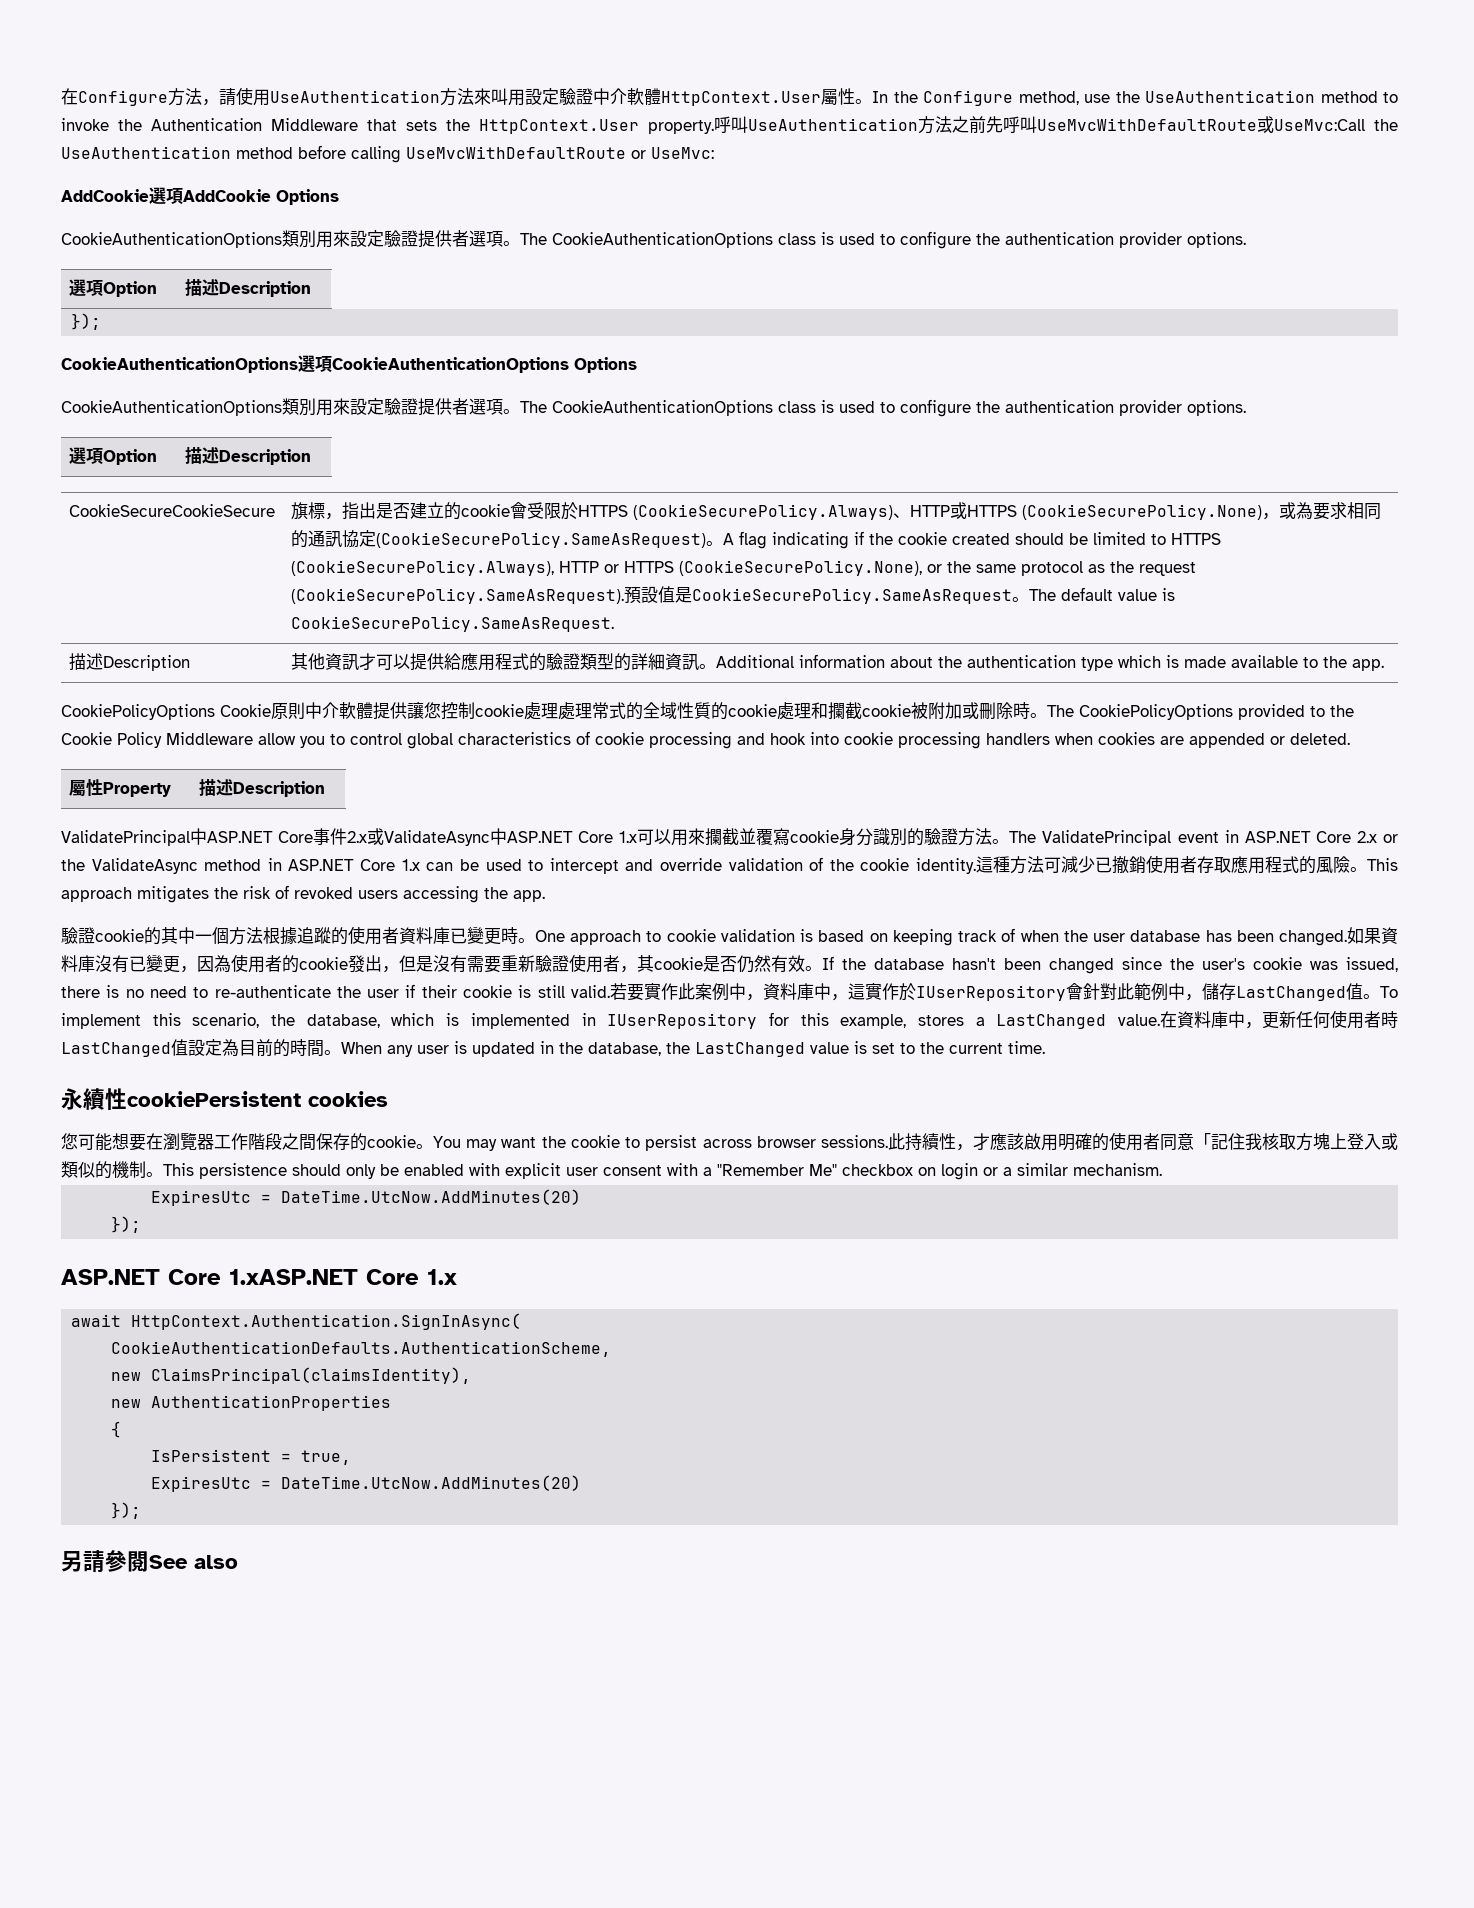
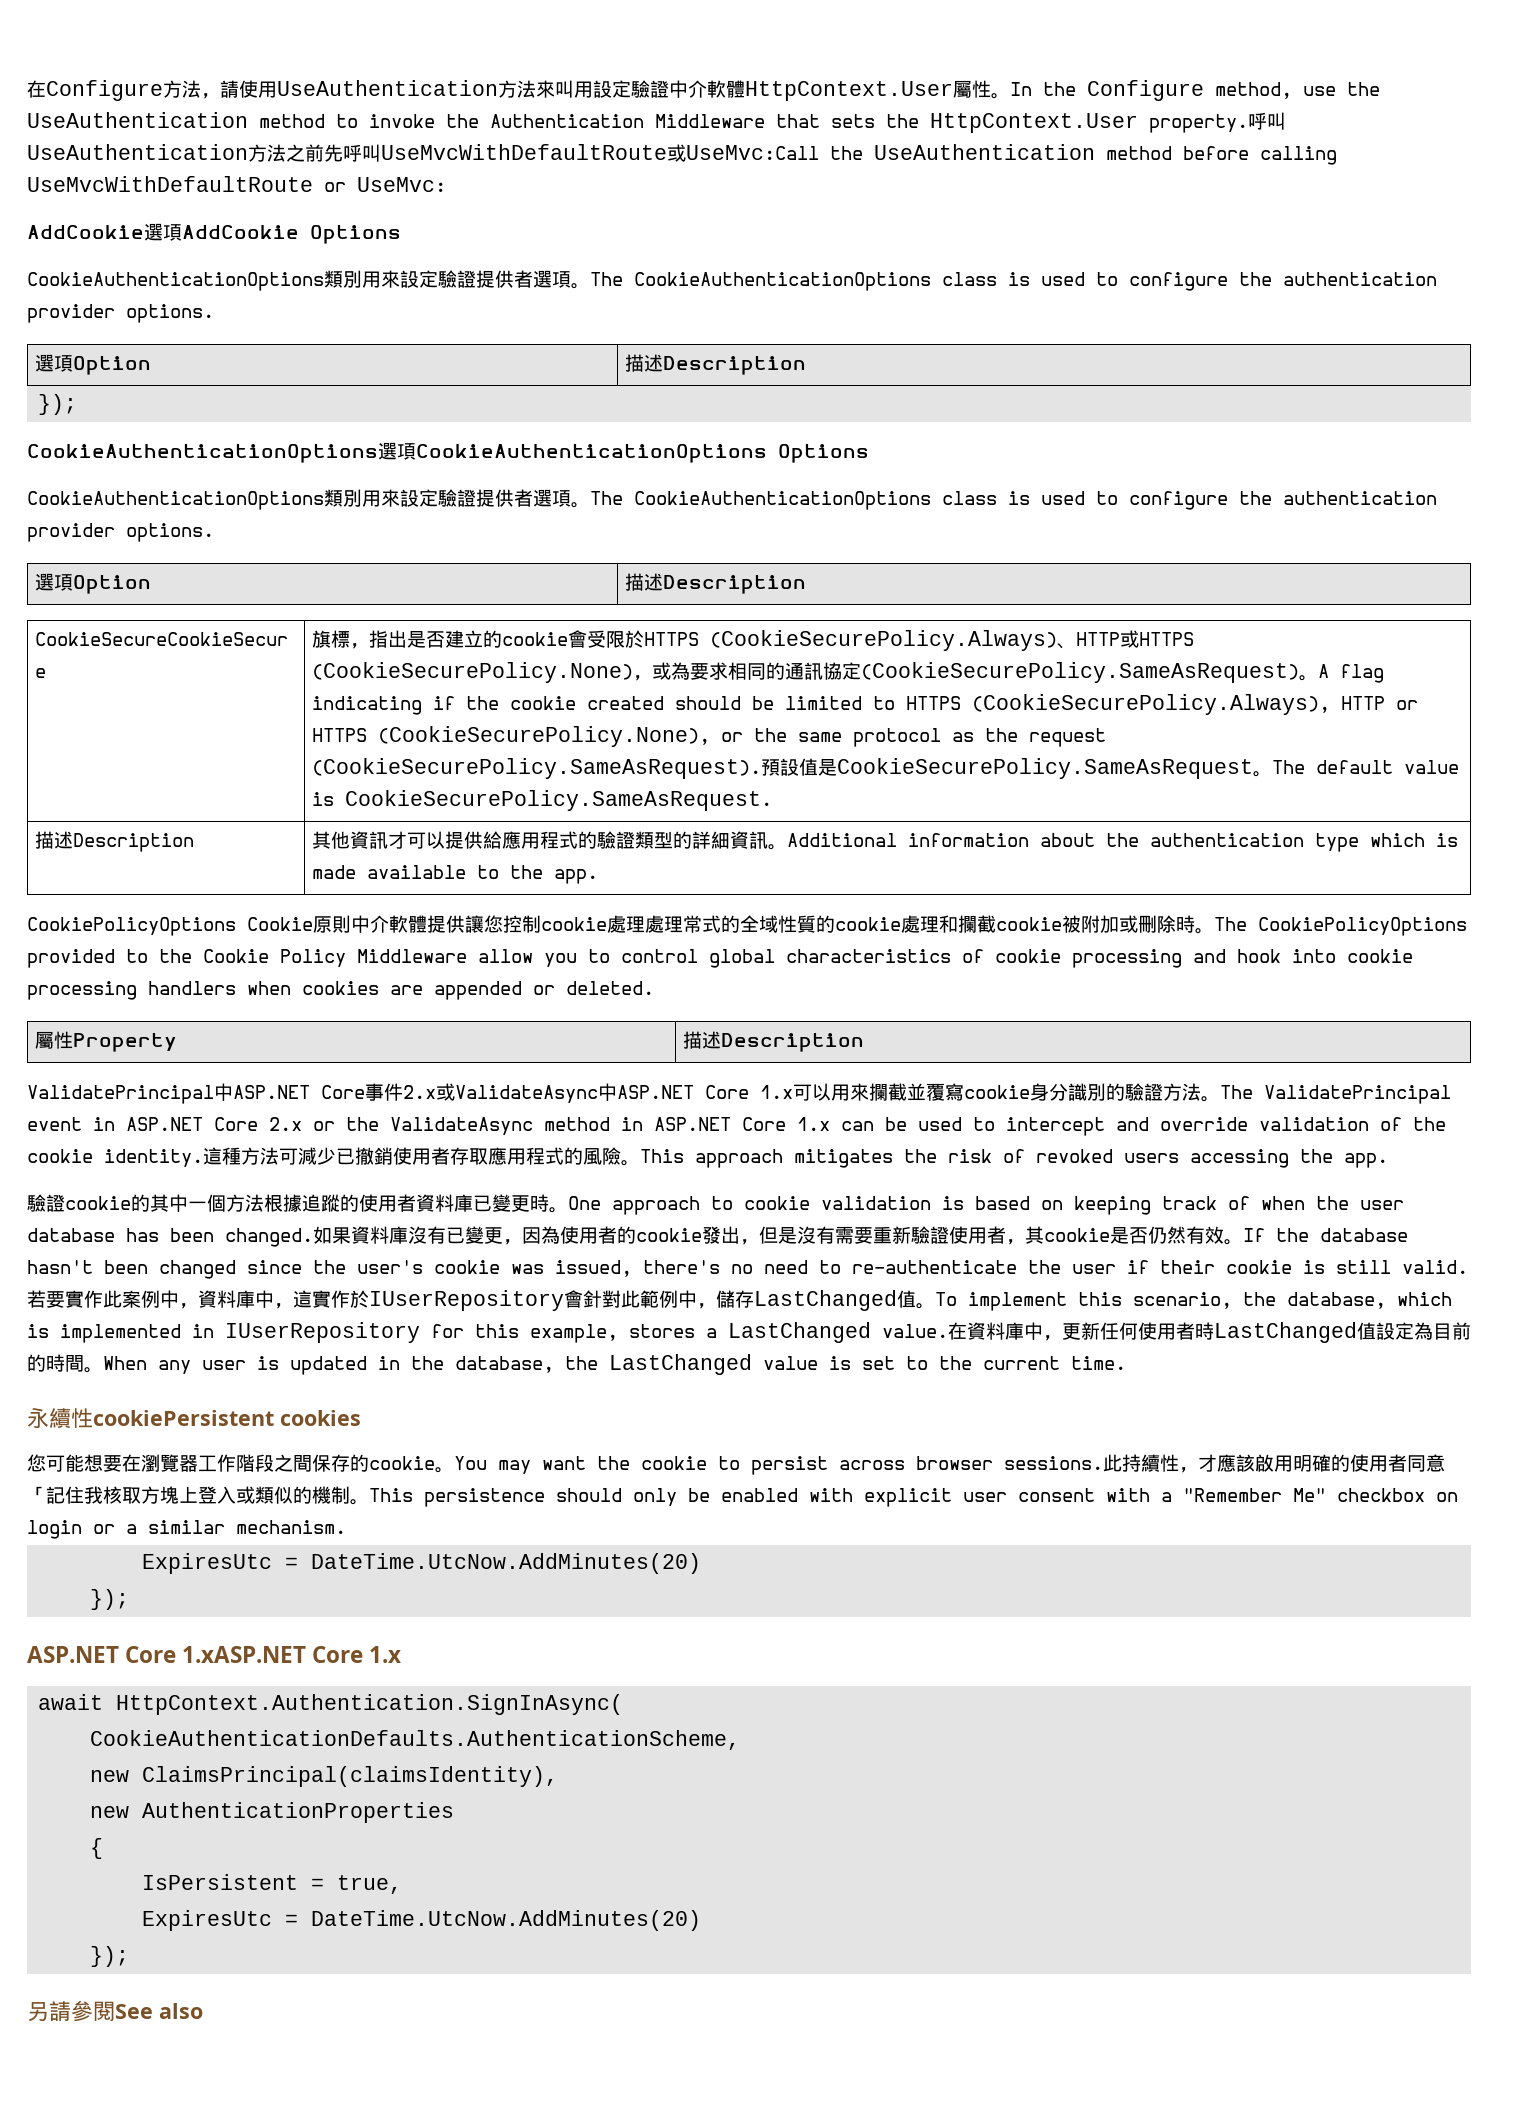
[61,985,120,998] there is -> [643,1260,720,1274] there's

